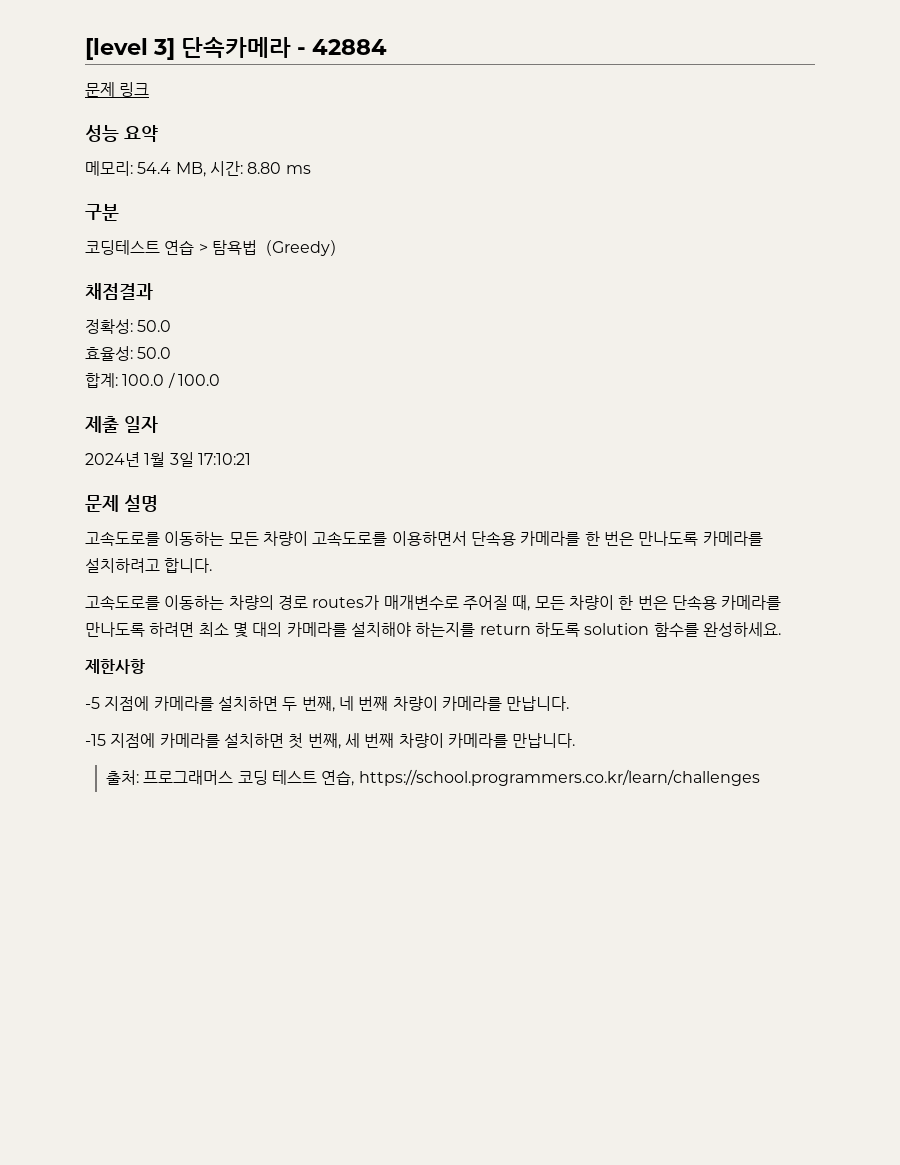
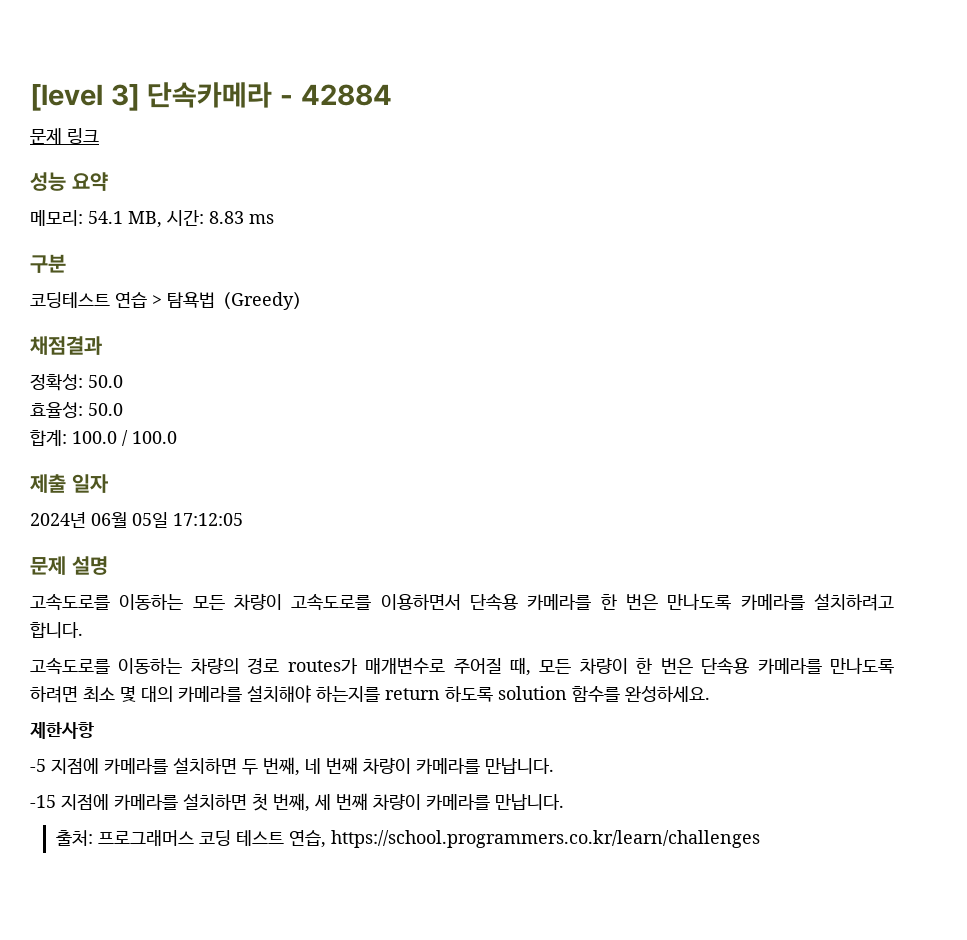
[137,162,172,174] 54.4 -> [88,211,123,224] 54.1
[247,162,282,174] 8.80 -> [209,211,244,224] 8.83
[144,452,251,467] 1월 3일 17:10:21 -> [91,512,243,528] 06월 05일 17:12:05

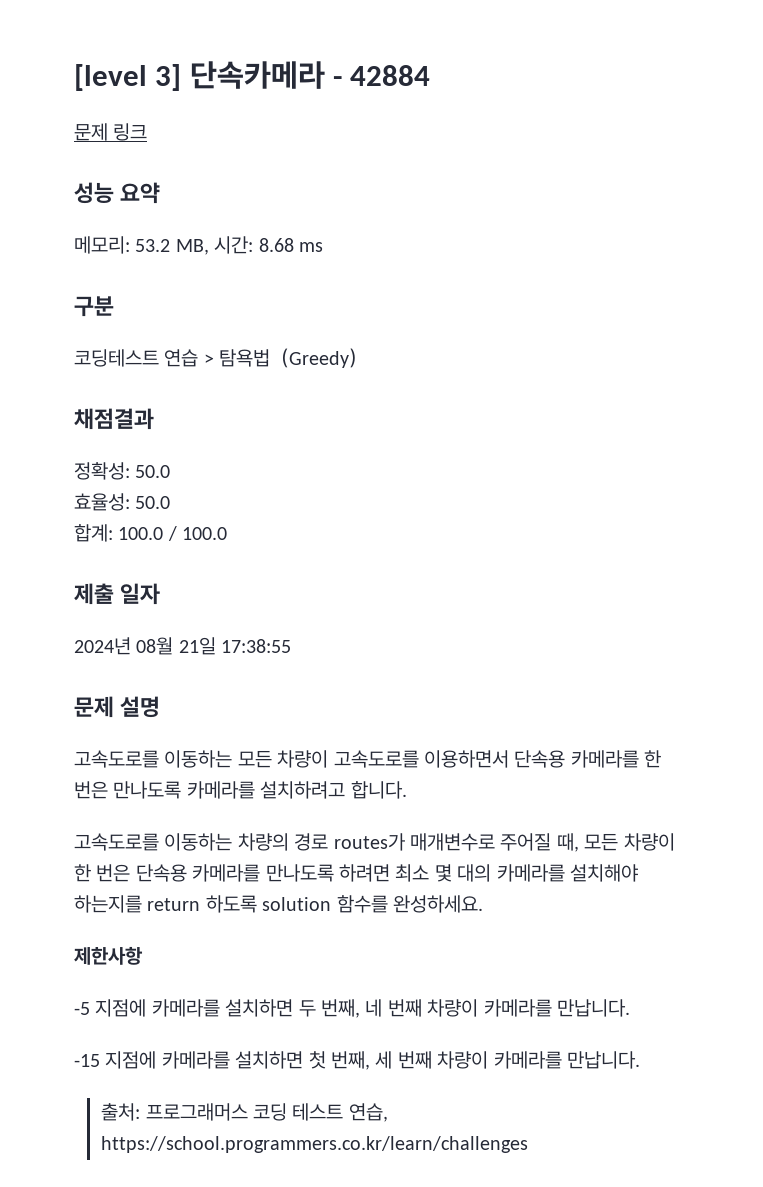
[88,211,123,224] 54.1 -> [135,239,171,252] 53.2
[209,211,244,224] 8.83 -> [258,238,294,252] 8.68
[91,512,243,528] 06월 05일 17:12:05 -> [136,637,292,655] 08월 21일 17:38:55

